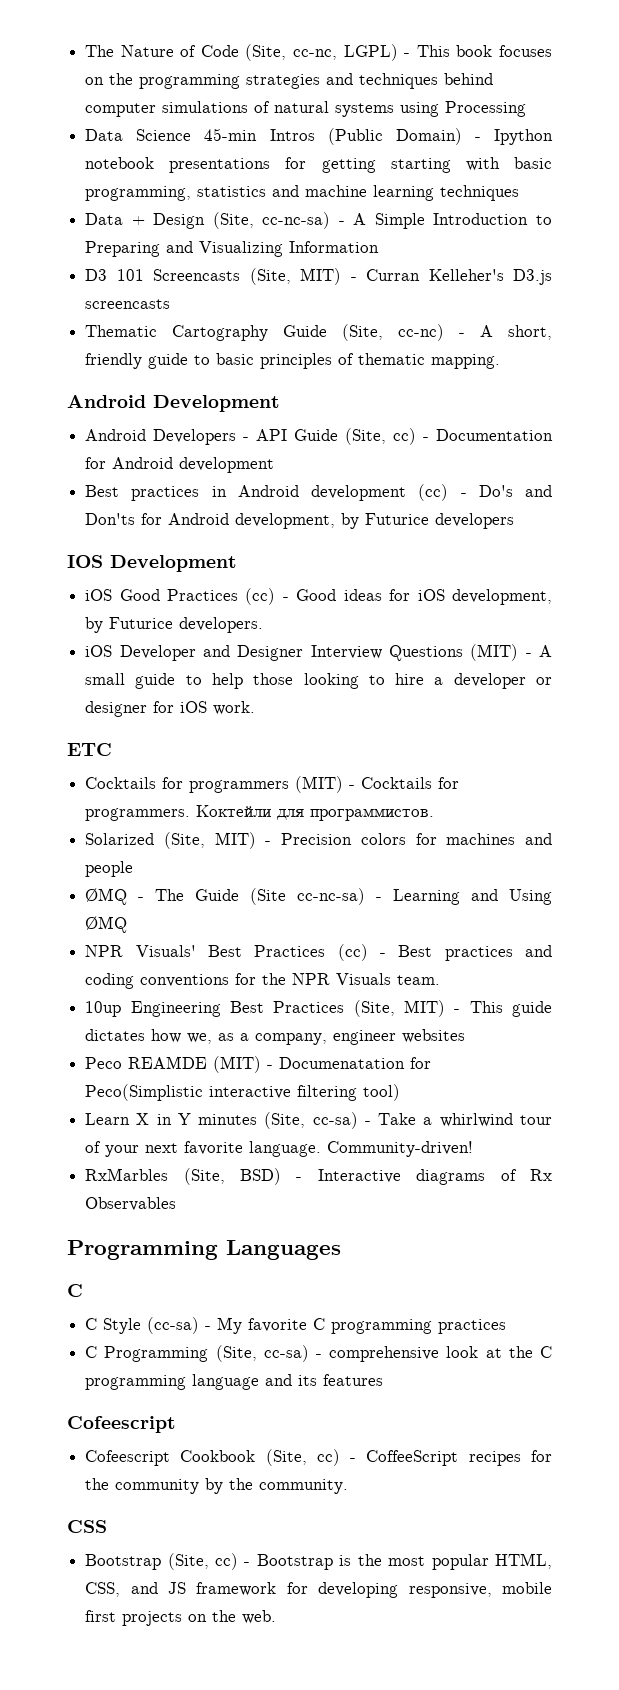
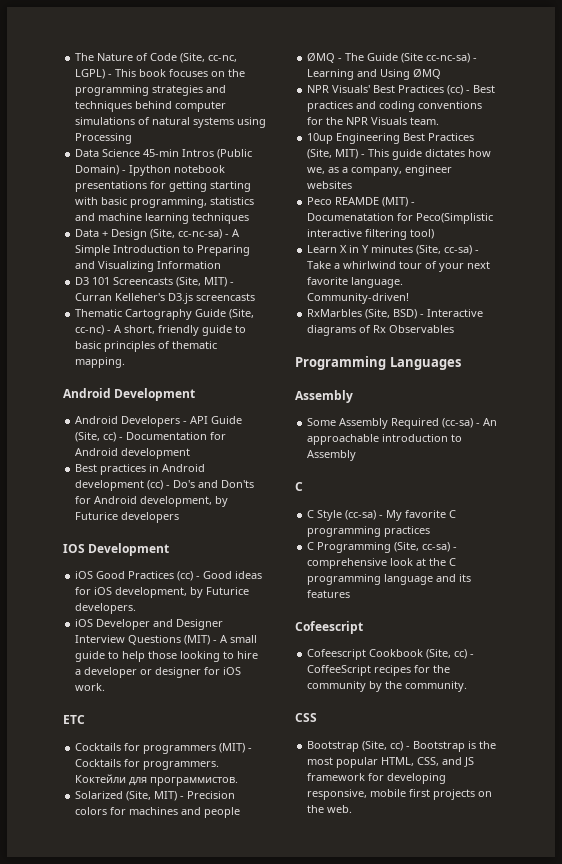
(341, 1250) none -> [295,390,353,403] [307,418,498,429] [307,434,463,445] [307,450,357,461] // Assembly // Some Assembly Required (cc-sa) - An approachable introduction to Assembly

